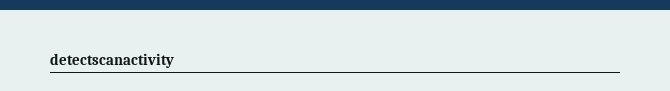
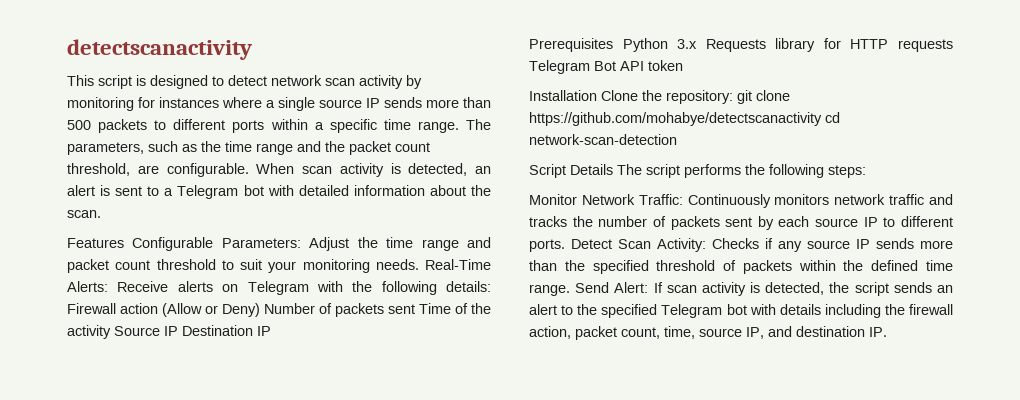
(174, 60) none -> [67,75,422,89] [67,97,491,111] [67,119,492,133] [67,141,430,155] [67,163,491,177] [67,185,491,199] [67,210,101,218] [67,237,492,251] [67,259,491,273] [67,281,491,295] [67,303,491,317] [67,325,271,339] [529,38,953,52] [529,60,683,74] [529,90,790,104] [529,112,840,126] [529,134,677,145] [529,164,866,178] [529,194,953,208] [529,216,953,230] [529,238,953,252] [529,260,953,274] [529,282,953,296] [529,304,953,318] [529,326,887,340] // This script is designed to detect network scan activity by monitoring for instances where a single source IP sends more than 500 packets to different ports within a specific time range. The parameters, such as the time range and the packet count threshold, are configurable. When scan activity is detected, an alert is sent to a Telegram bot with detailed information about the scan. // Features Configurable Parameters: Adjust the time range and packet count threshold to suit your monitoring needs. Real-Time Alerts: Receive alerts on Telegram with the following details: Firewall action (Allow or Deny) Number of packets sent Time of the activity Source IP Destination IP // Prerequisites Python 3.x Requests library for HTTP requests Telegram Bot API token // Installation Clone the repository: git clone https://github.com/mohabye/detectscanactivity cd network-scan-detection // Script Details The script performs the following steps: // Monitor Network Traffic: Continuously monitors network traffic and tracks the number of packets sent by each source IP to different ports. Detect Scan Activity: Checks if any source IP sends more than the specified threshold of packets within the defined time range. Send Alert: If scan activity is detected, the script sends an alert to the specified Telegram bot with details including the firewall action, packet count, time, source IP, and destination IP.

